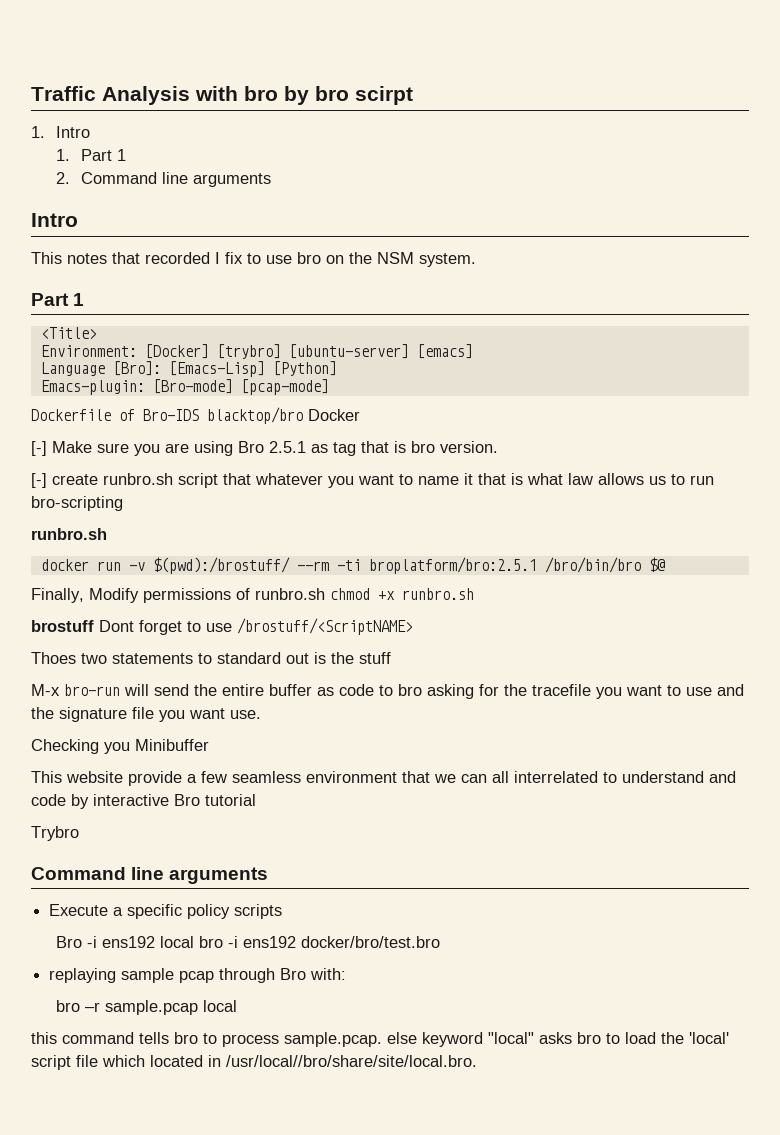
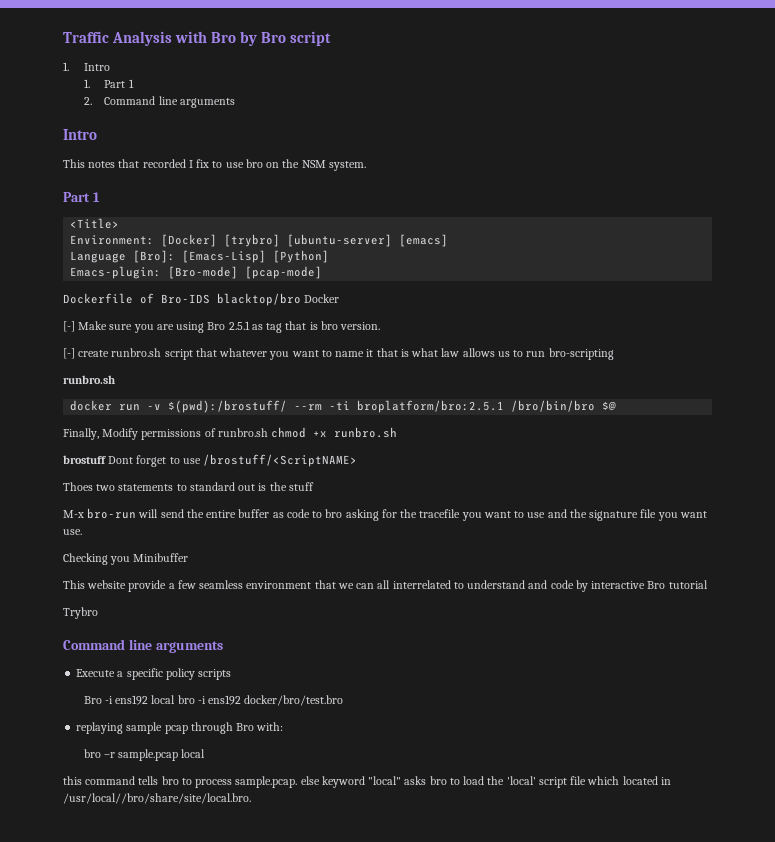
[244,86,413,105] bro by bro scirpt -> [211,31,332,46] Bro by Bro script

